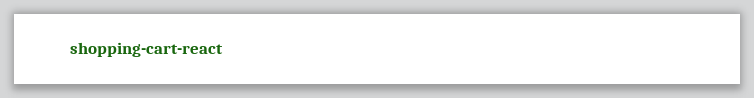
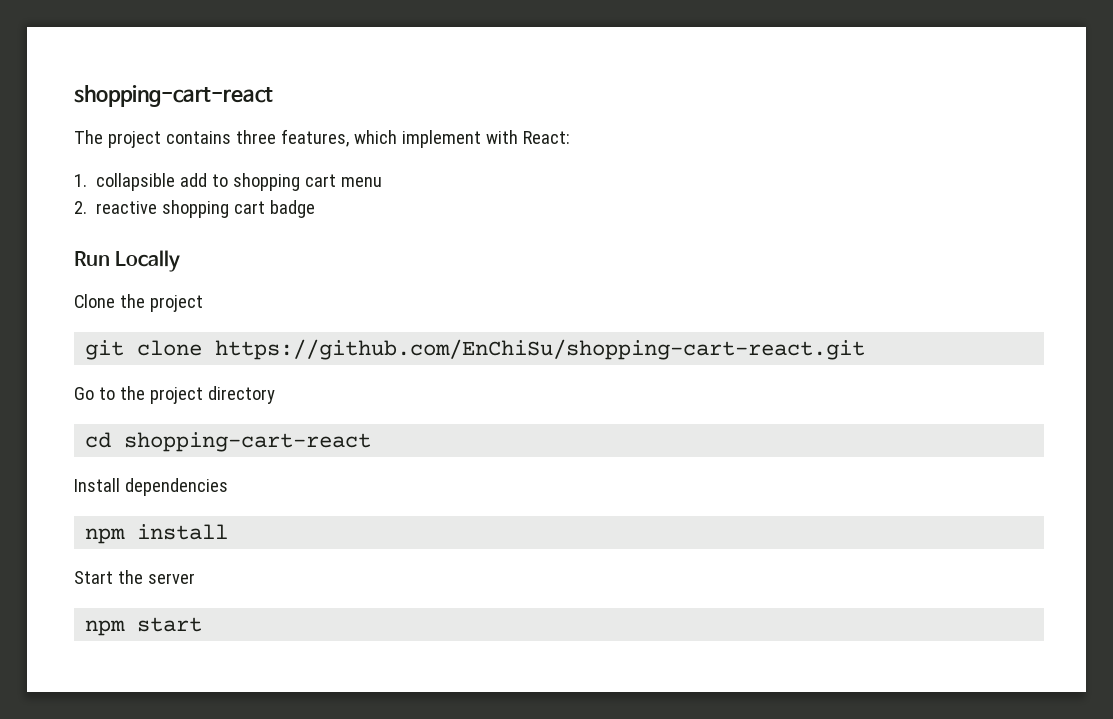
[70,42,223,57] shopping-cart-react -> [74,85,273,107] [74,129,570,148] [74,173,383,191] [74,200,316,218] [74,250,181,272] [74,294,203,312] [85,339,866,360] [74,386,275,404] [85,432,372,452] [74,478,228,496] [85,524,229,544] [74,570,195,584] [85,617,203,636] shopping-cart-react // The project contains three features, which implement with React: // 1. collapsible add to shopping cart menu // 2. reactive shopping cart badge // Run Locally // Clone the project // git clone https://github.com/EnChiSu/shopping-cart-react.git // Go to the project directory // cd shopping-cart-react // Install dependencies // npm install // Start the server // npm start

